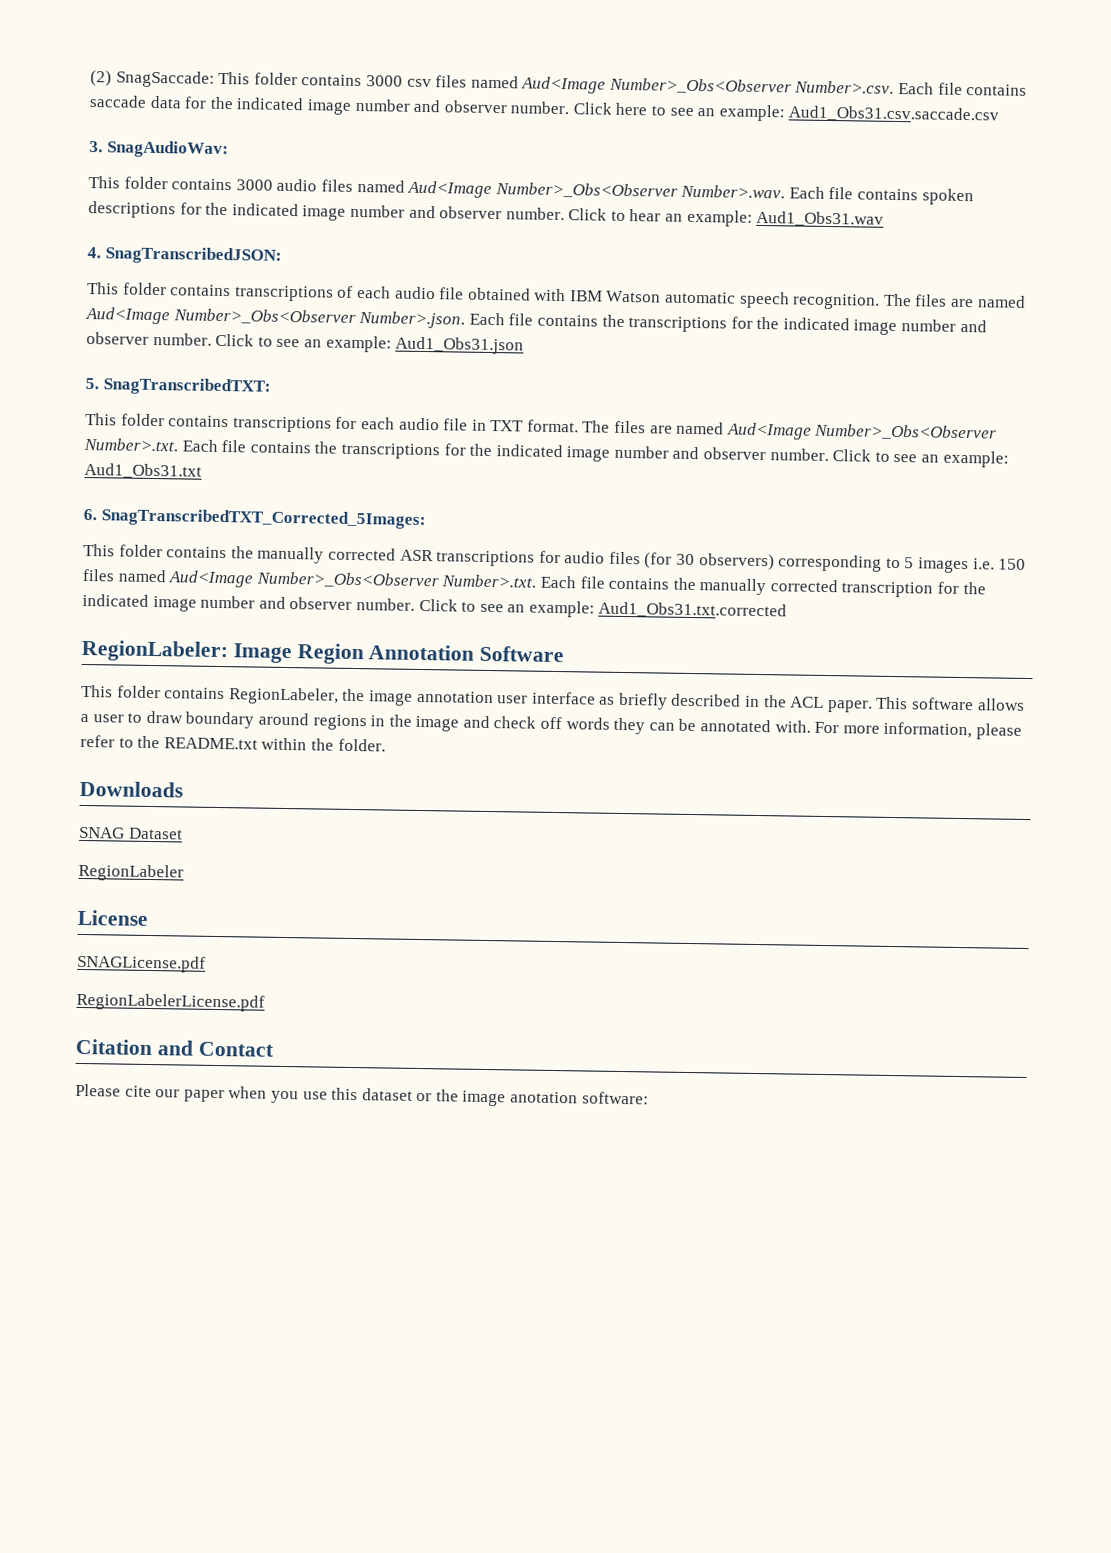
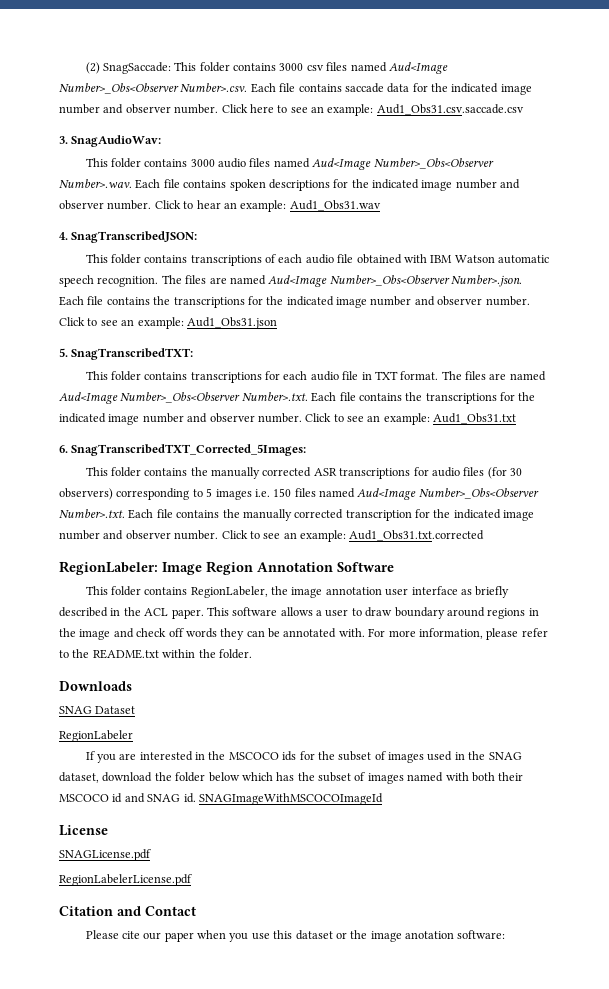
(184, 872) none -> [85,751,522,763] [59,772,524,784] [59,793,383,805] // If you are interested in the MSCOCO ids for the subset of images used in the SNAG dataset, download the folder below which has the subset of images named with both their MSCOCO id and SNAG id. SNAGImageWithMSCOCOImageId

